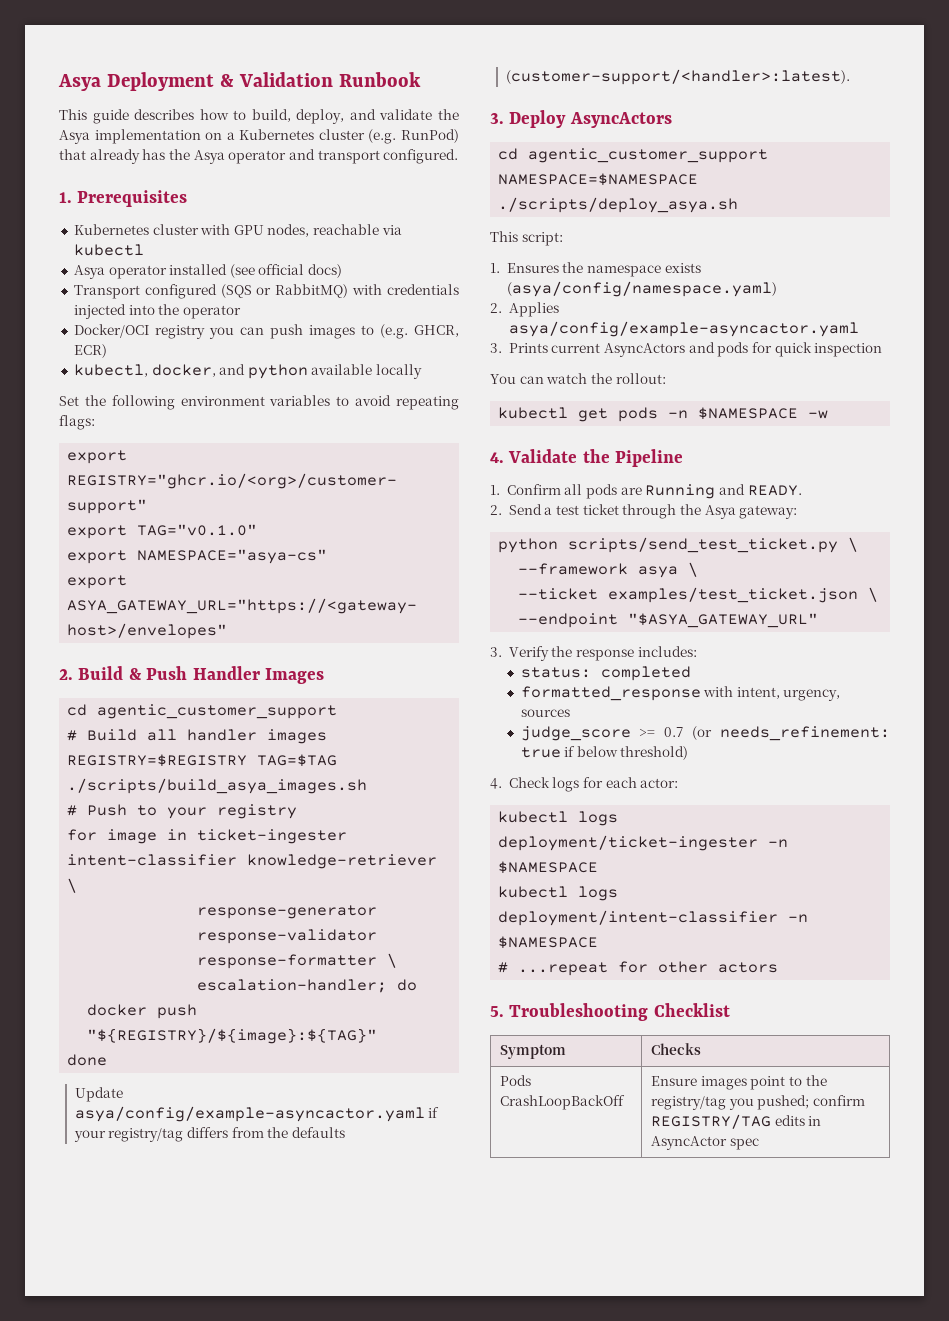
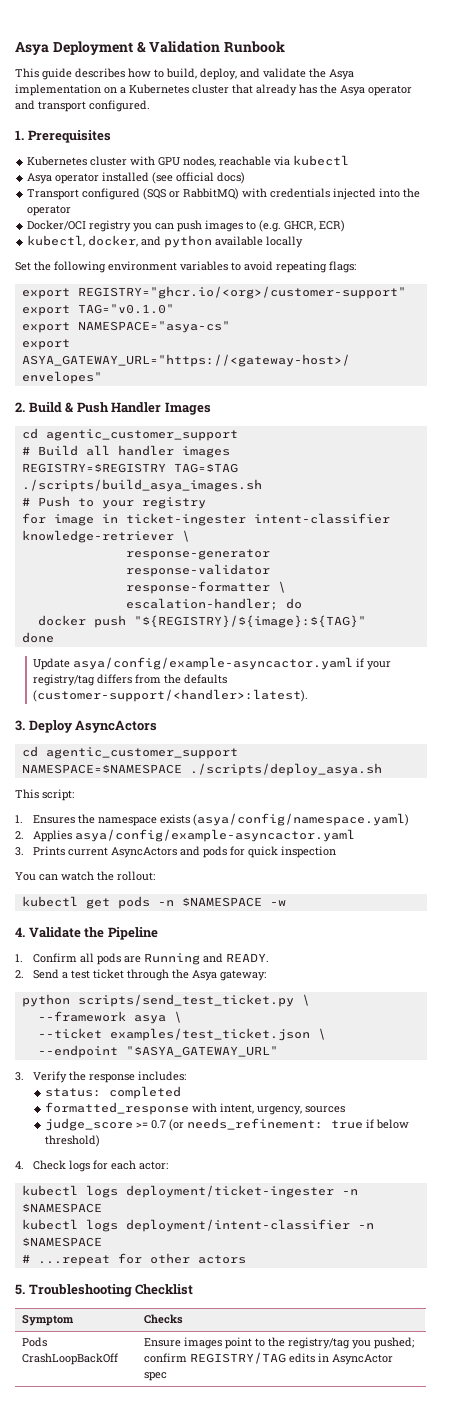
[368,129,459,144] (e.g. RunPod) -> (229, 89) none

